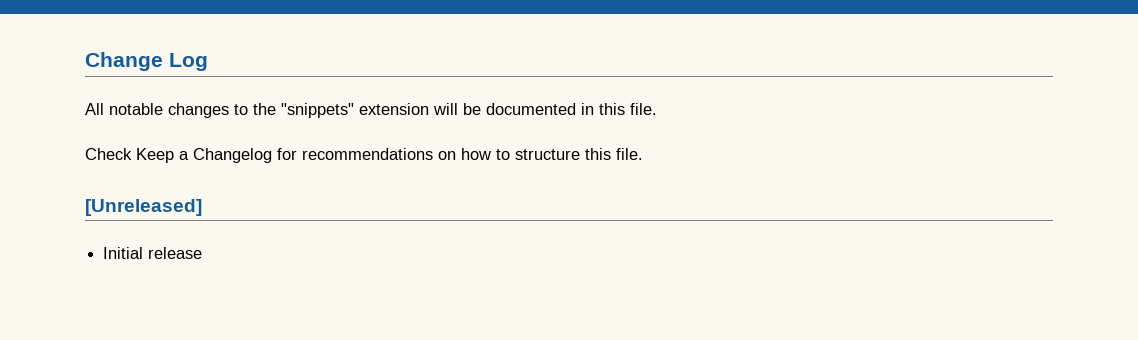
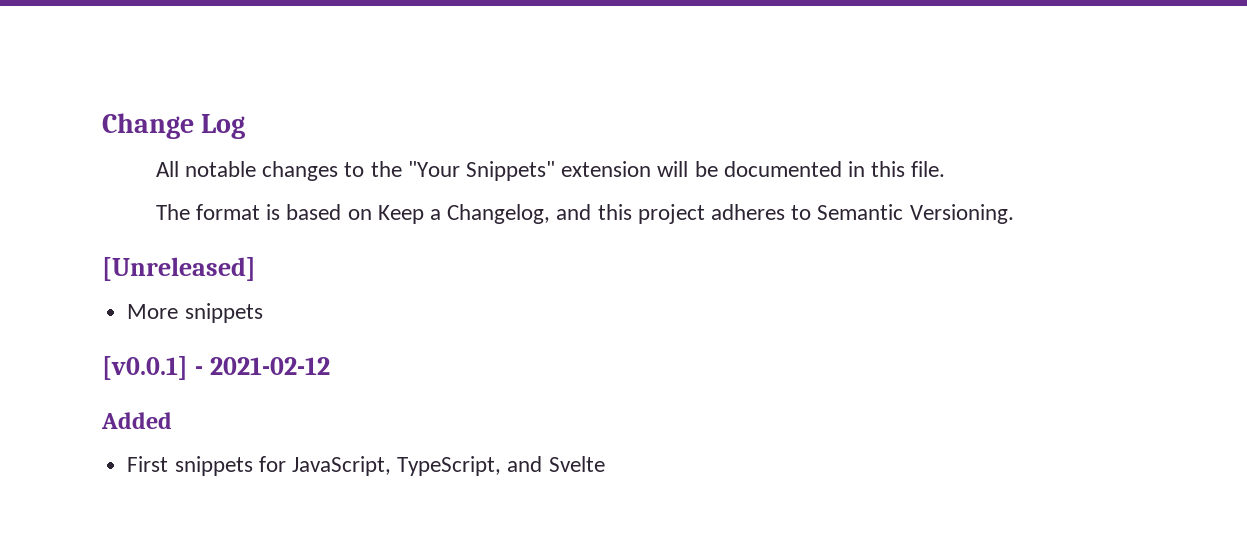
[281,103,354,118] "snippets" -> [407,161,555,181] "Your Snippets"
[85,148,643,163] [85,199,202,216] [103,247,203,259] Check Keep a Changelog for recommendations on how to structure this file. // [Unreleased] // Initial release -> [155,204,1014,224] [102,257,256,281] [127,303,263,323] [102,356,330,380] [101,412,172,429] [127,456,605,476] The format is based on Keep a Changelog, and this project adheres to Semantic Versioning. // [Unreleased] // More snippets // [v0.0.1] - 2021-02-12 // Added // First snippets for JavaScript, TypeScript, and Svelte

